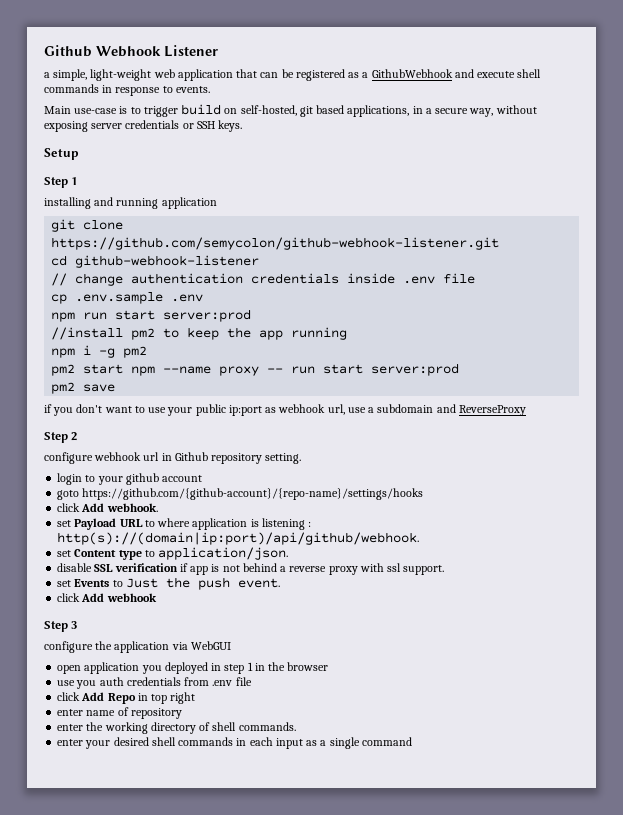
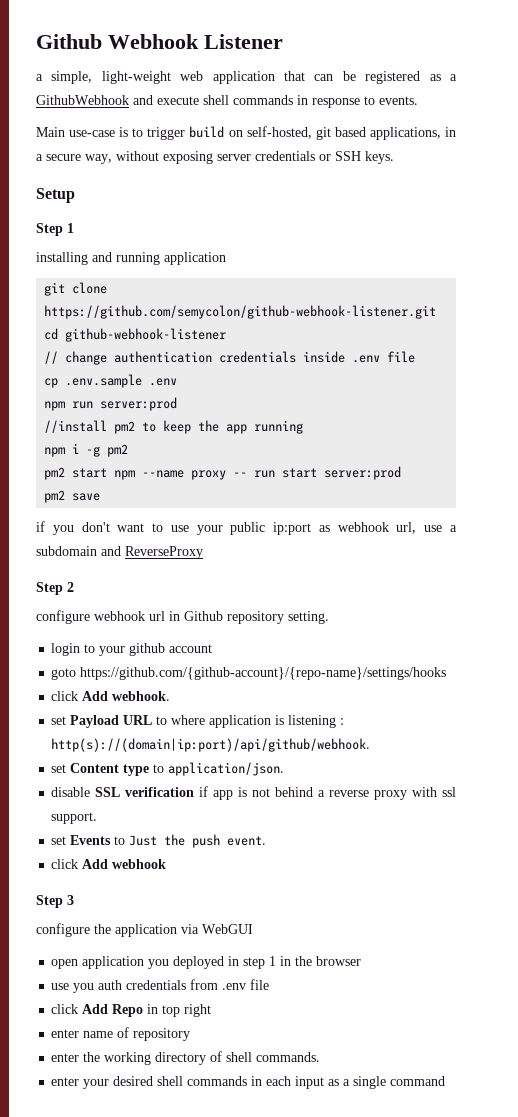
[115,310,156,320] start -> (94, 405) none

